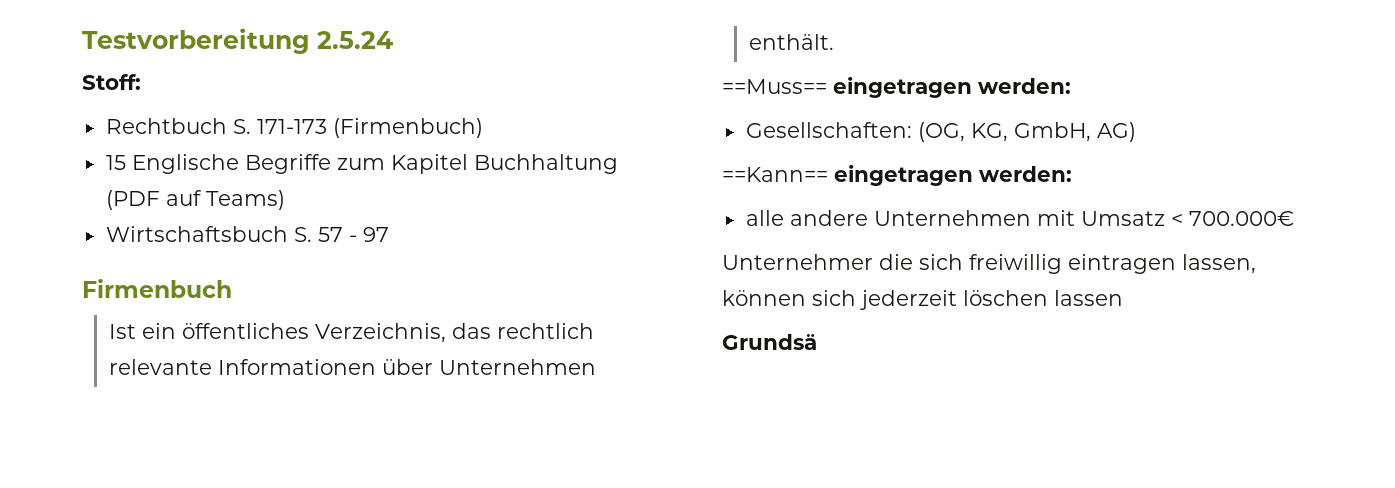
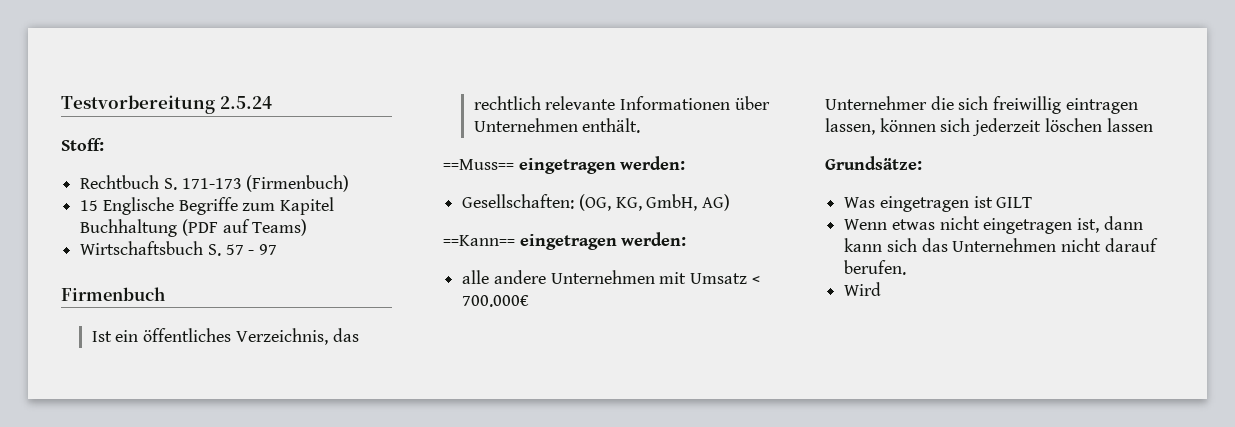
[722,334,817,350] Grundsä -> [825,156,922,170] [844,196,1033,212] [844,216,1143,234] [844,238,1158,252] [844,260,907,275] [844,282,882,296] Grundsätze: // Was eingetragen ist GILT // Wenn etwas nicht eingetragen ist, dann kann sich das Unternehmen nicht darauf berufen. // Wird

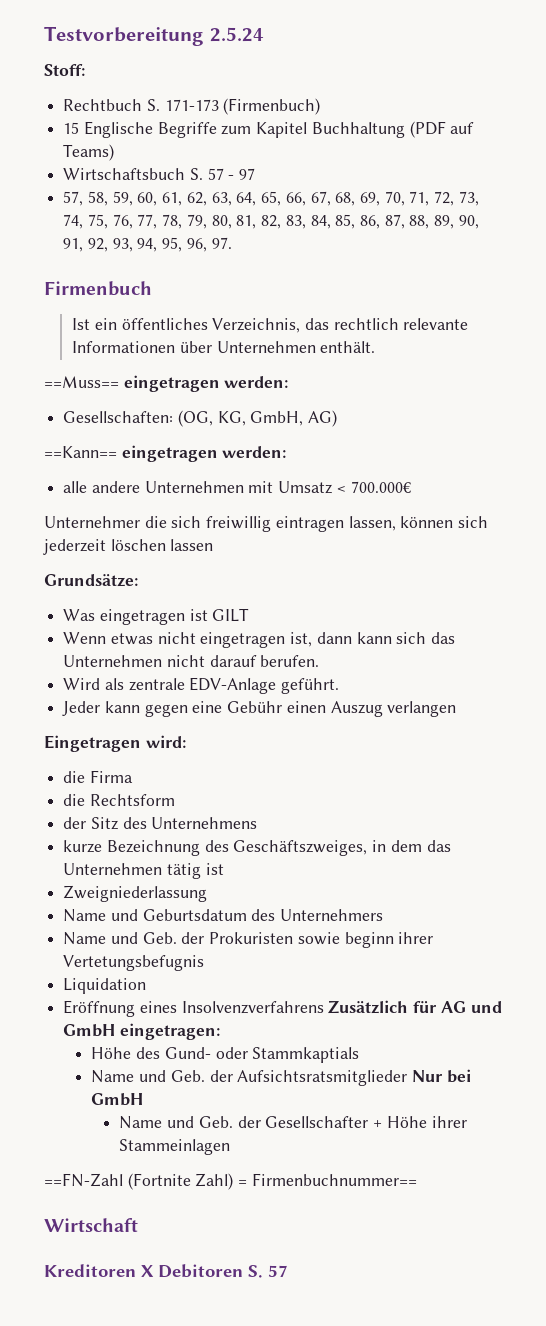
(278, 249) none -> [63,191,479,206] [63,214,479,229] [63,237,232,252] // 57, 58, 59, 60, 61, 62, 63, 64, 65, 66, 67, 68, 69, 70, 71, 72, 73, 74, 75, 76, 77, 78, 79, 80, 81, 82, 83, 84, 85, 86, 87, 88, 89, 90, 91, 92, 93, 94, 95, 96, 97.
(882, 289) none -> [104,677,340,694] [62,701,457,717] [44,735,186,752] [63,770,133,783] [63,794,175,806] [63,817,258,830] [63,840,451,856] [63,863,224,879] [63,885,208,902] [63,909,384,922] [63,932,434,948] [63,955,205,971] [63,978,147,994] [63,1000,502,1017] [63,1023,220,1040] [91,1047,360,1063] [91,1069,471,1086] [91,1093,144,1106] [119,1116,467,1129] [119,1139,231,1155] [44,1173,417,1190] [44,1218,138,1232] [44,1264,288,1278] als zentrale EDV-Anlage geführt. // Jeder kann gegen eine Gebühr einen Auszug verlangen // Eingetragen wird: // die Firma // die Rechtsform // der Sitz des Unternehmens // kurze Bezeichnung des Geschäftszweiges, in dem das Unternehmen tätig ist // Zweigniederlassung // Name und Geburtsdatum des Unternehmers // Name und Geb. der Prokuristen sowie beginn ihrer Vertetungsbefugnis // Liquidation // Eröffnung eines Insolvenzverfahrens Zusätzlich für AG und GmbH eingetragen: // Höhe des Gund- oder Stammkaptials // Name und Geb. der Aufsichtsratsmitglieder Nur bei GmbH // Name und Geb. der Gesellschafter + Höhe ihrer Stammeinlagen // ==FN-Zahl (Fortnite Zahl) = Firmenbuchnummer== // Wirtschaft // Kreditoren X Debitoren S. 57

